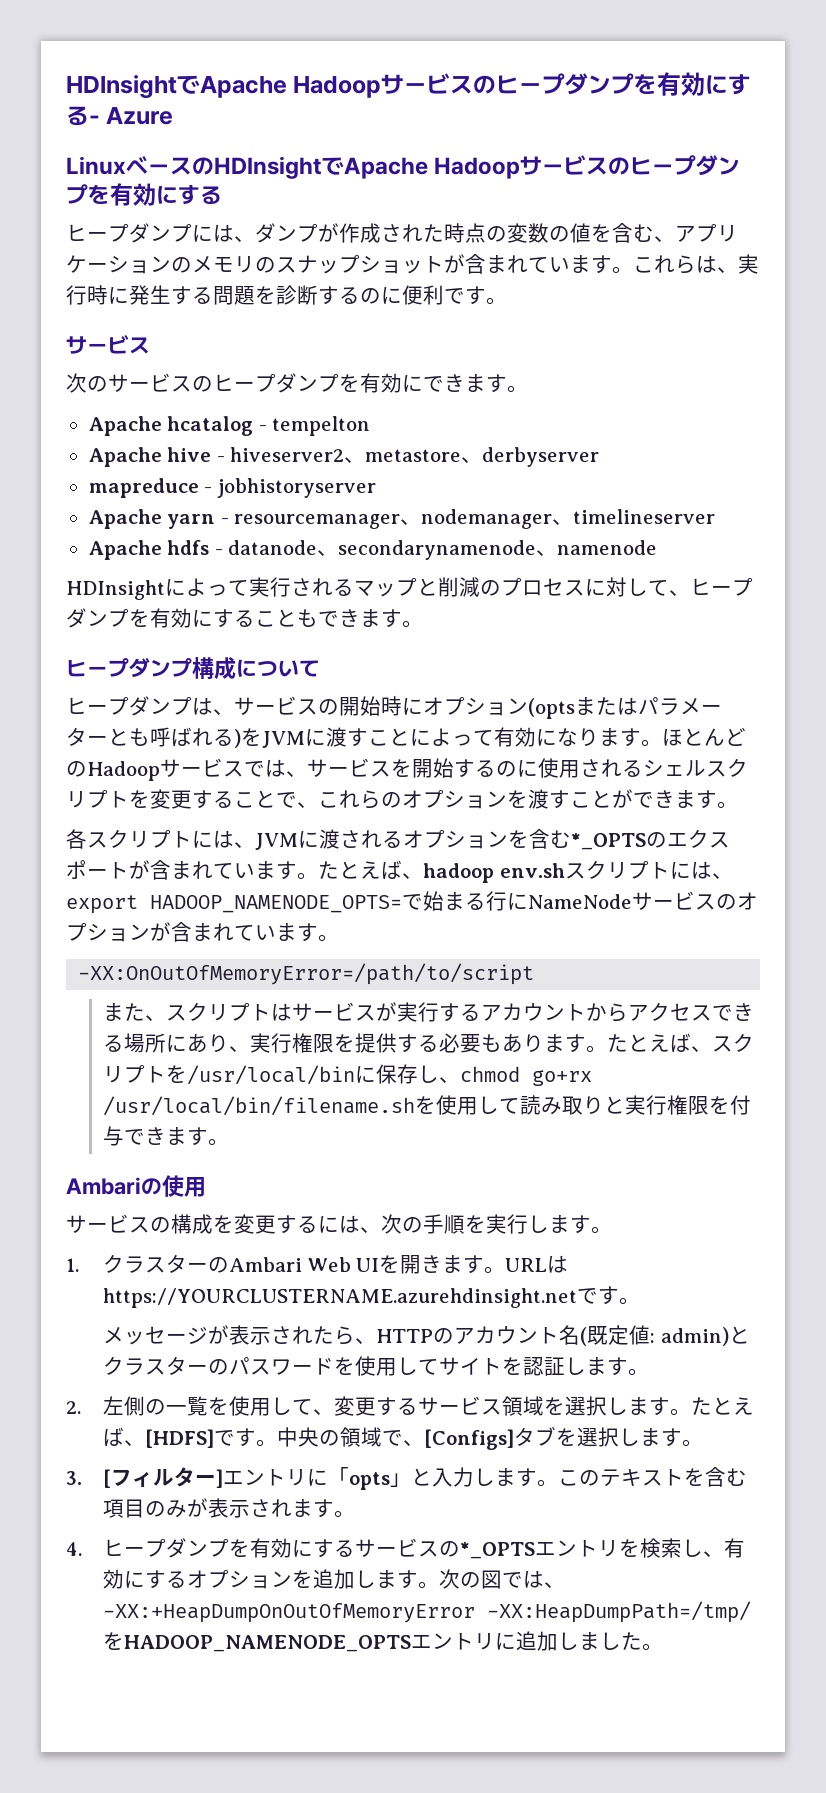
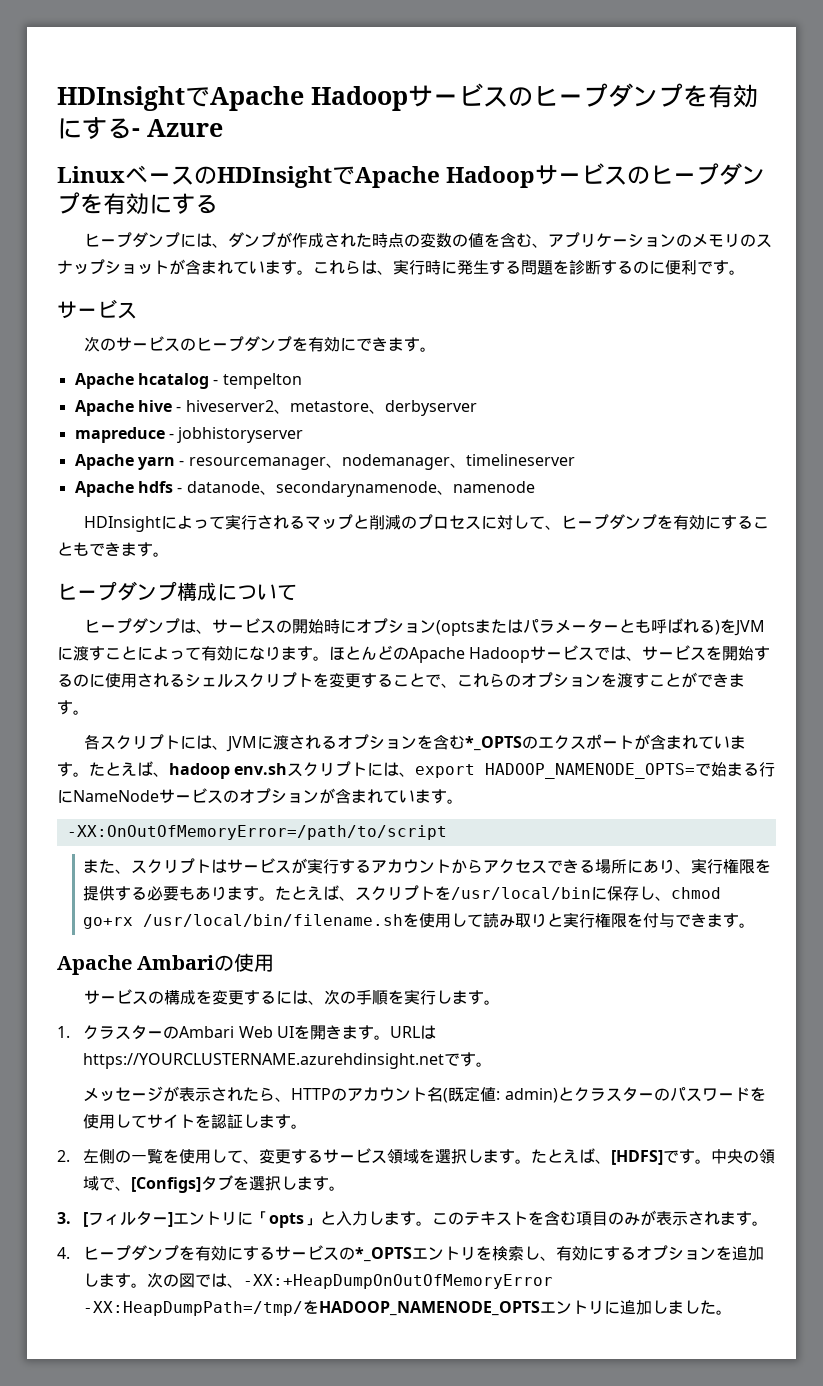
(87, 769) none -> [409,647,465,663] Apache
(230, 1142) none -> [57,955,132,975] Apache

